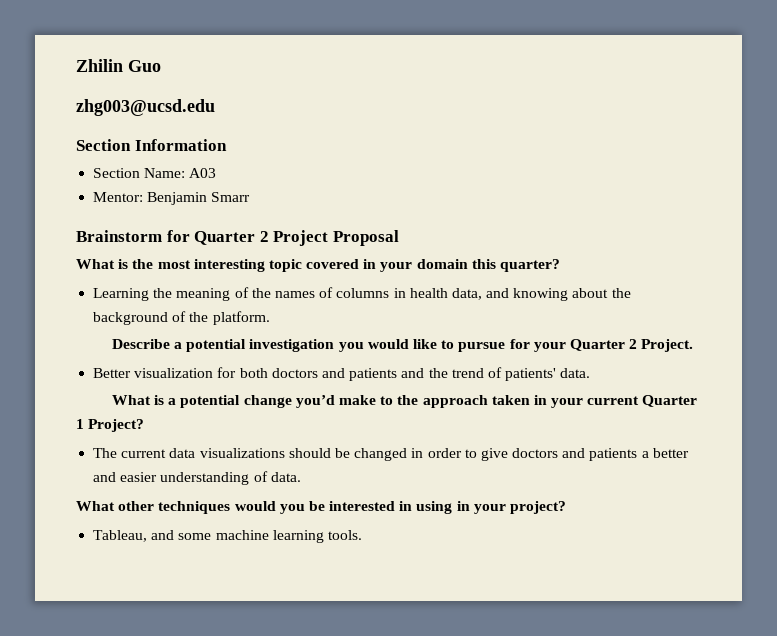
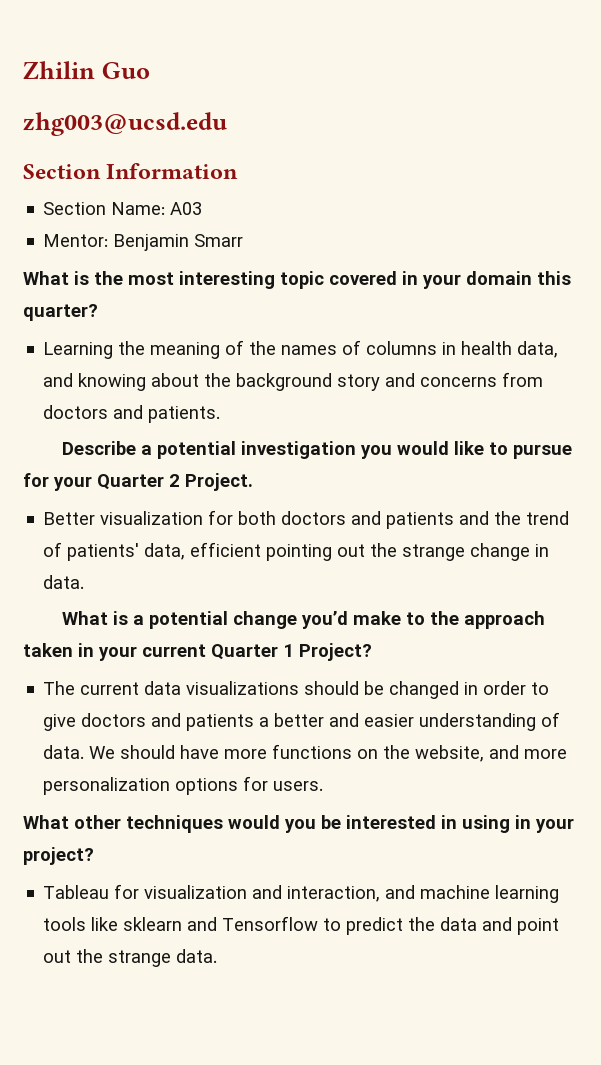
[76,230,399,246] // Brainstorm for Quarter 2 Project Proposal -> (244, 240) none
[172,311,270,325] of the platform. -> [337,372,544,391] [43,405,221,423] story and concerns from doctors and patients.
(557, 374) none -> [144,542,550,561] data, efficient pointing out the strange change in
(301, 477) none -> [89,744,568,762] [43,776,324,795] We should have more functions on the website, and more personalization options for users.
[93,530,362,543] Tableau, and some machine learning tools. -> [43,884,560,903] [43,916,560,935] [43,949,218,967] Tableau for visualization and interaction, and machine learning tools like sklearn and Tensorflow to predict the data and point out the strange data.

